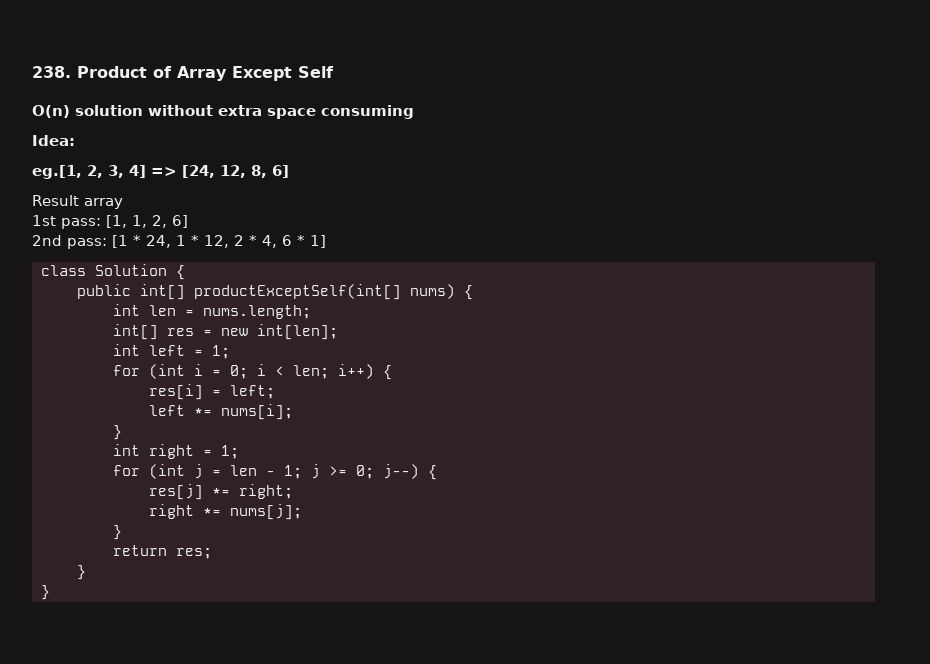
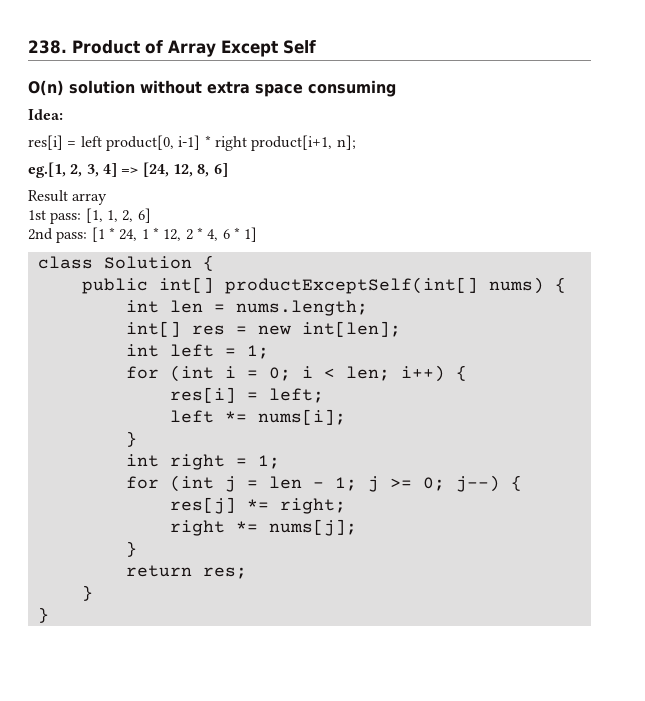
(75, 140) none -> [28,135,356,151] // res[i] = left product[0, i-1] * right product[i+1, n];

